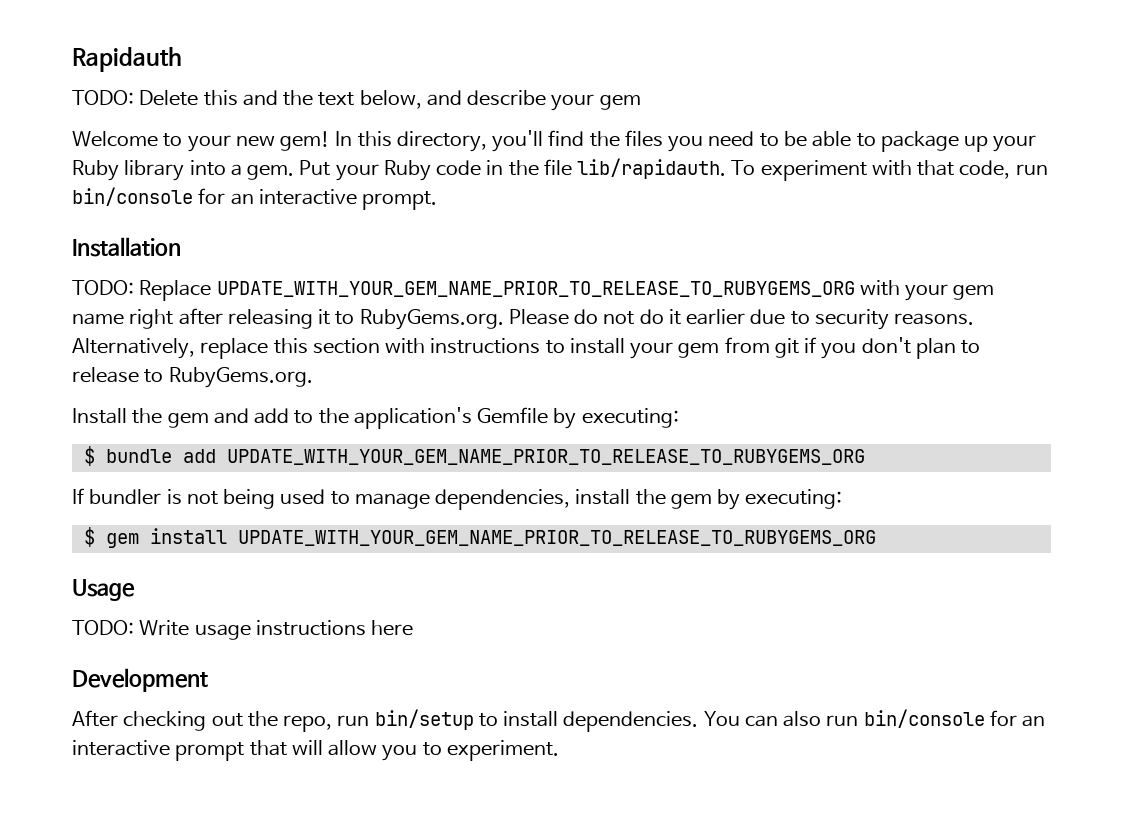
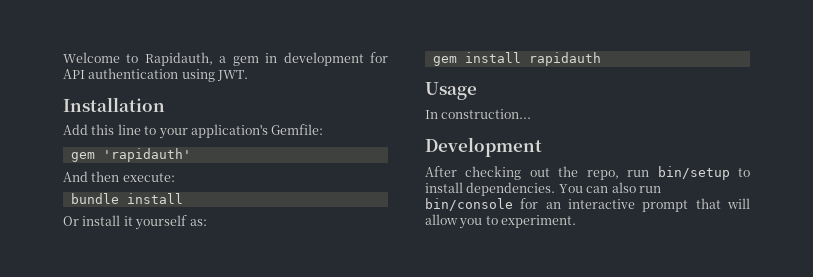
[72,47,182,72] [72,90,641,111] [72,130,1037,152] [72,158,1048,181] [72,187,438,210] [72,237,181,257] [72,280,995,301] [72,308,975,330] [72,337,981,359] [72,367,313,388] [72,407,679,429] [83,446,865,466] [72,488,843,510] [83,527,95,547] Rapidauth // TODO: Delete this and the text below, and describe your gem // Welcome to your new gem! In this directory, you'll find the files you need to be able to package up your Ruby library into a gem. Put your Ruby code in the file lib/rapidauth. To experiment with that code, run bin/console for an interactive prompt. // Installation // TODO: Replace UPDATE_WITH_YOUR_GEM_NAME_PRIOR_TO_RELEASE_TO_RUBYGEMS_ORG with your gem name right after releasing it to RubyGems.org. Please do not do it earlier due to security reasons. Alternatively, replace this section with instructions to install your gem from git if you don't plan to release to RubyGems.org. // Install the gem and add to the application's Gemfile by executing: // $ bundle add UPDATE_WITH_YOUR_GEM_NAME_PRIOR_TO_RELEASE_TO_RUBYGEMS_ORG // If bundler is not being used to manage dependencies, install the gem by executing: // $ -> [63,52,388,66] [63,68,249,82] [63,97,165,112] [63,124,324,139] [70,148,191,162] [63,171,175,182] [70,193,183,204] [63,215,207,230] Welcome to Rapidauth, a gem in development for API authentication using JWT. // Installation // Add this line to your application's Gemfile: // gem 'rapidauth' // And then execute: // bundle install // Or install it yourself as: //
[237,530,876,546] UPDATE_WITH_YOUR_GEM_NAME_PRIOR_TO_RELEASE_TO_RUBYGEMS_ORG -> [528,52,601,66] rapidauth
[72,620,414,640] TODO: Write usage instructions here -> [425,109,532,119] In construction...

